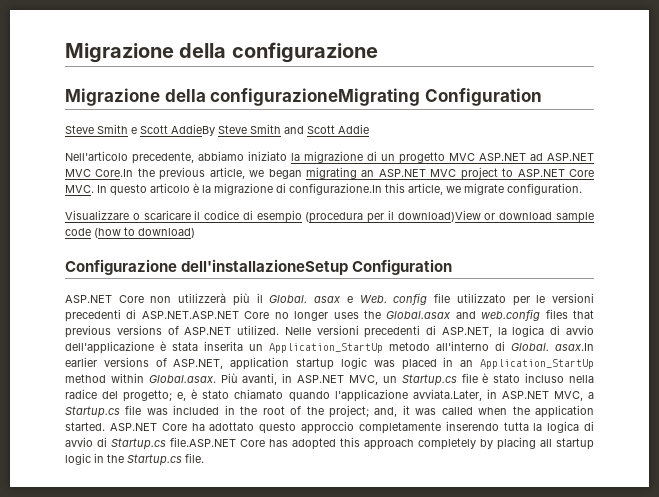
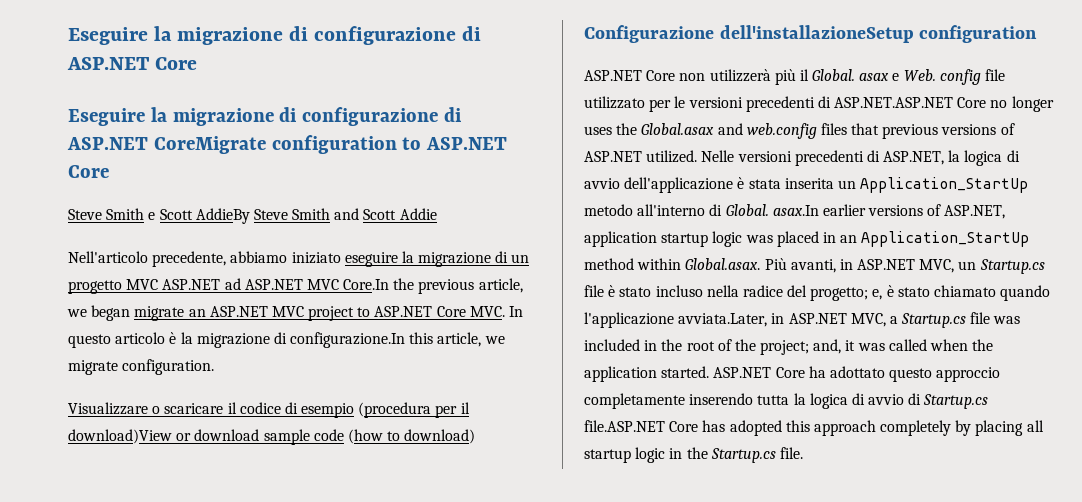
[65,42,378,63] [65,88,542,106] Migrazione della configurazione // Migrazione della configurazioneMigrating Configuration -> [68,26,482,45] [67,57,198,70] [68,107,462,126] [67,135,508,154] [68,165,109,178] Eseguire la migrazione di configurazione di ASP.NET Core // Eseguire la migrazione di configurazione di ASP.NET CoreMigrate configuration to ASP.NET Core
(287, 156) none -> [344,252,398,267] eseguire
[305,167,357,179] migrating -> [134,306,185,321] migrate
[352,259,453,275] Configuration -> [919,25,1038,43] configuration

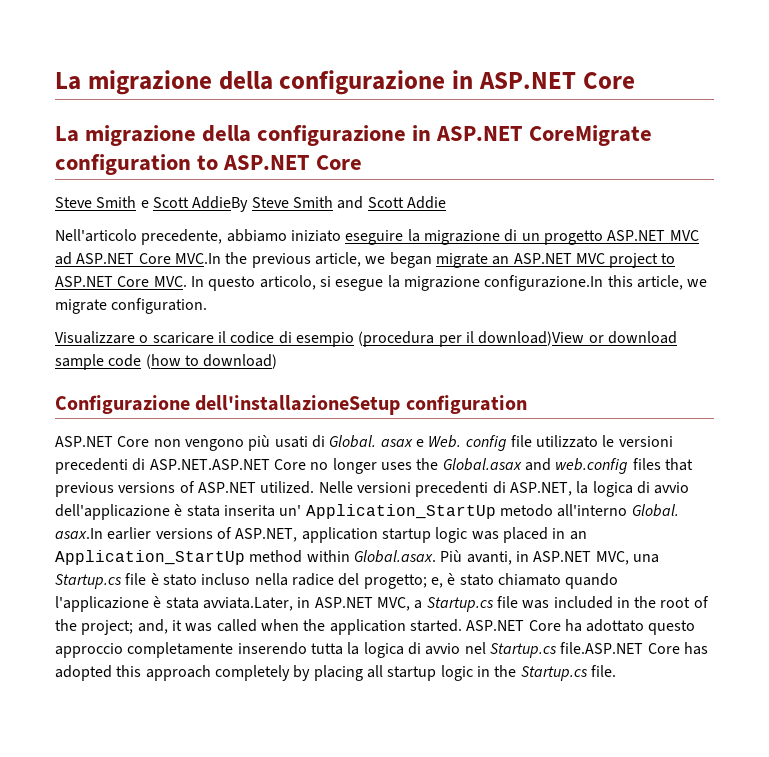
[68,26,482,45] [67,57,198,70] [68,107,462,126] Eseguire la migrazione di configurazione di ASP.NET Core // Eseguire la migrazione di configurazione di -> [55,70,635,95] [55,125,432,146] La migrazione della configurazione in ASP.NET Core // La migrazione della configurazione in
[126,278,390,290] MVC ASP.NET ad ASP.NET MVC Core.In -> [607,230,699,241] [55,252,221,265] ASP.NET MVC ad ASP.NET Core MVC.In
[115,332,287,348] articolo è la migrazione di -> [259,275,480,291] articolo, si esegue la migrazione
[709,69,809,85] utilizzerà più il -> [184,435,325,451] vengono più usati di
[649,99,672,112] per -> (599, 441) none
[837,180,856,189] un -> [279,505,302,516] un'
[709,204,723,216] di -> (628, 510) none
[958,261,977,270] un -> [632,554,659,563] una
(674, 320) none -> [153,596,199,609] è stata
[908,393,922,405] di -> [464,642,486,654] nel

